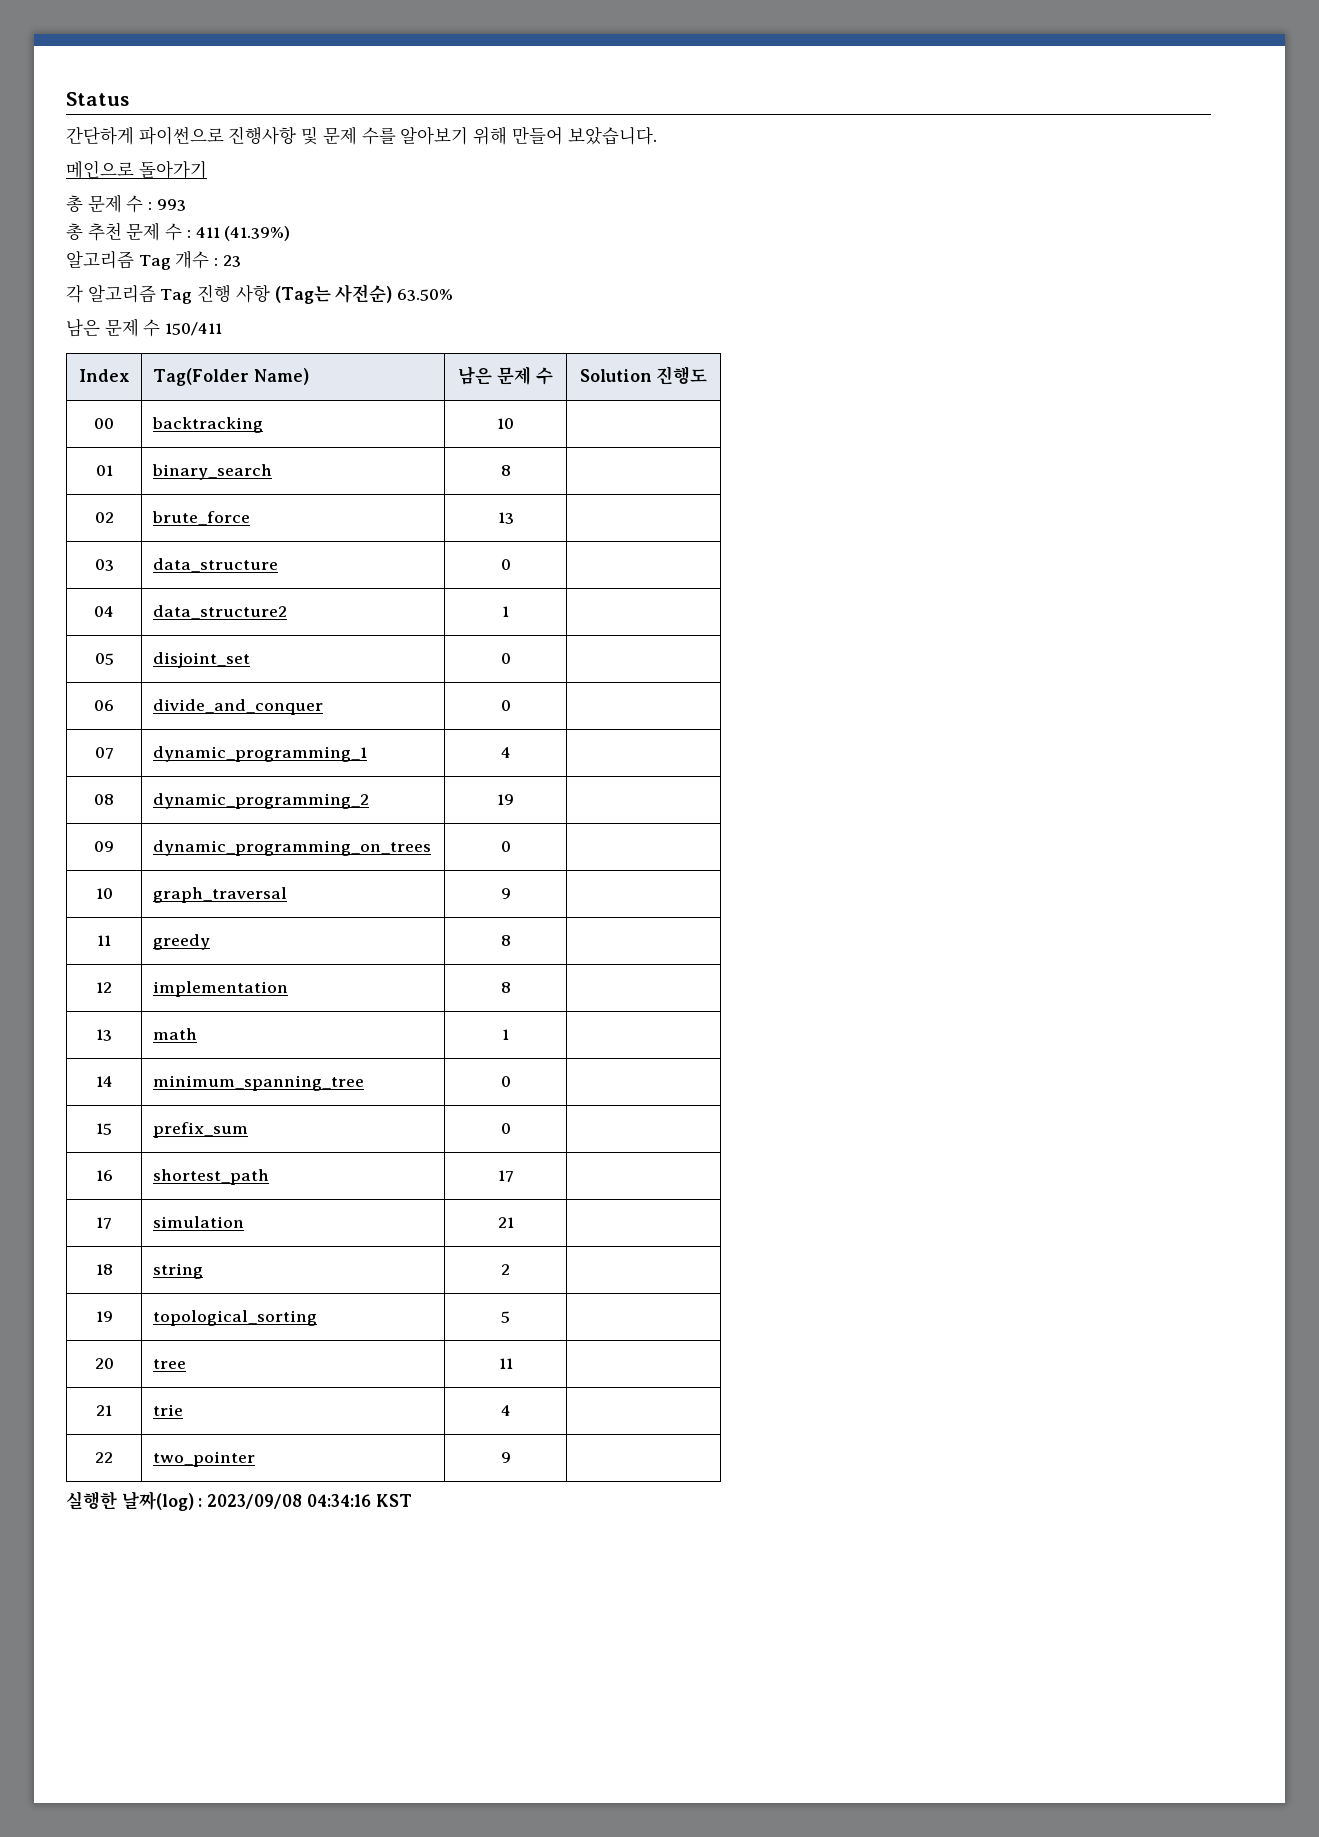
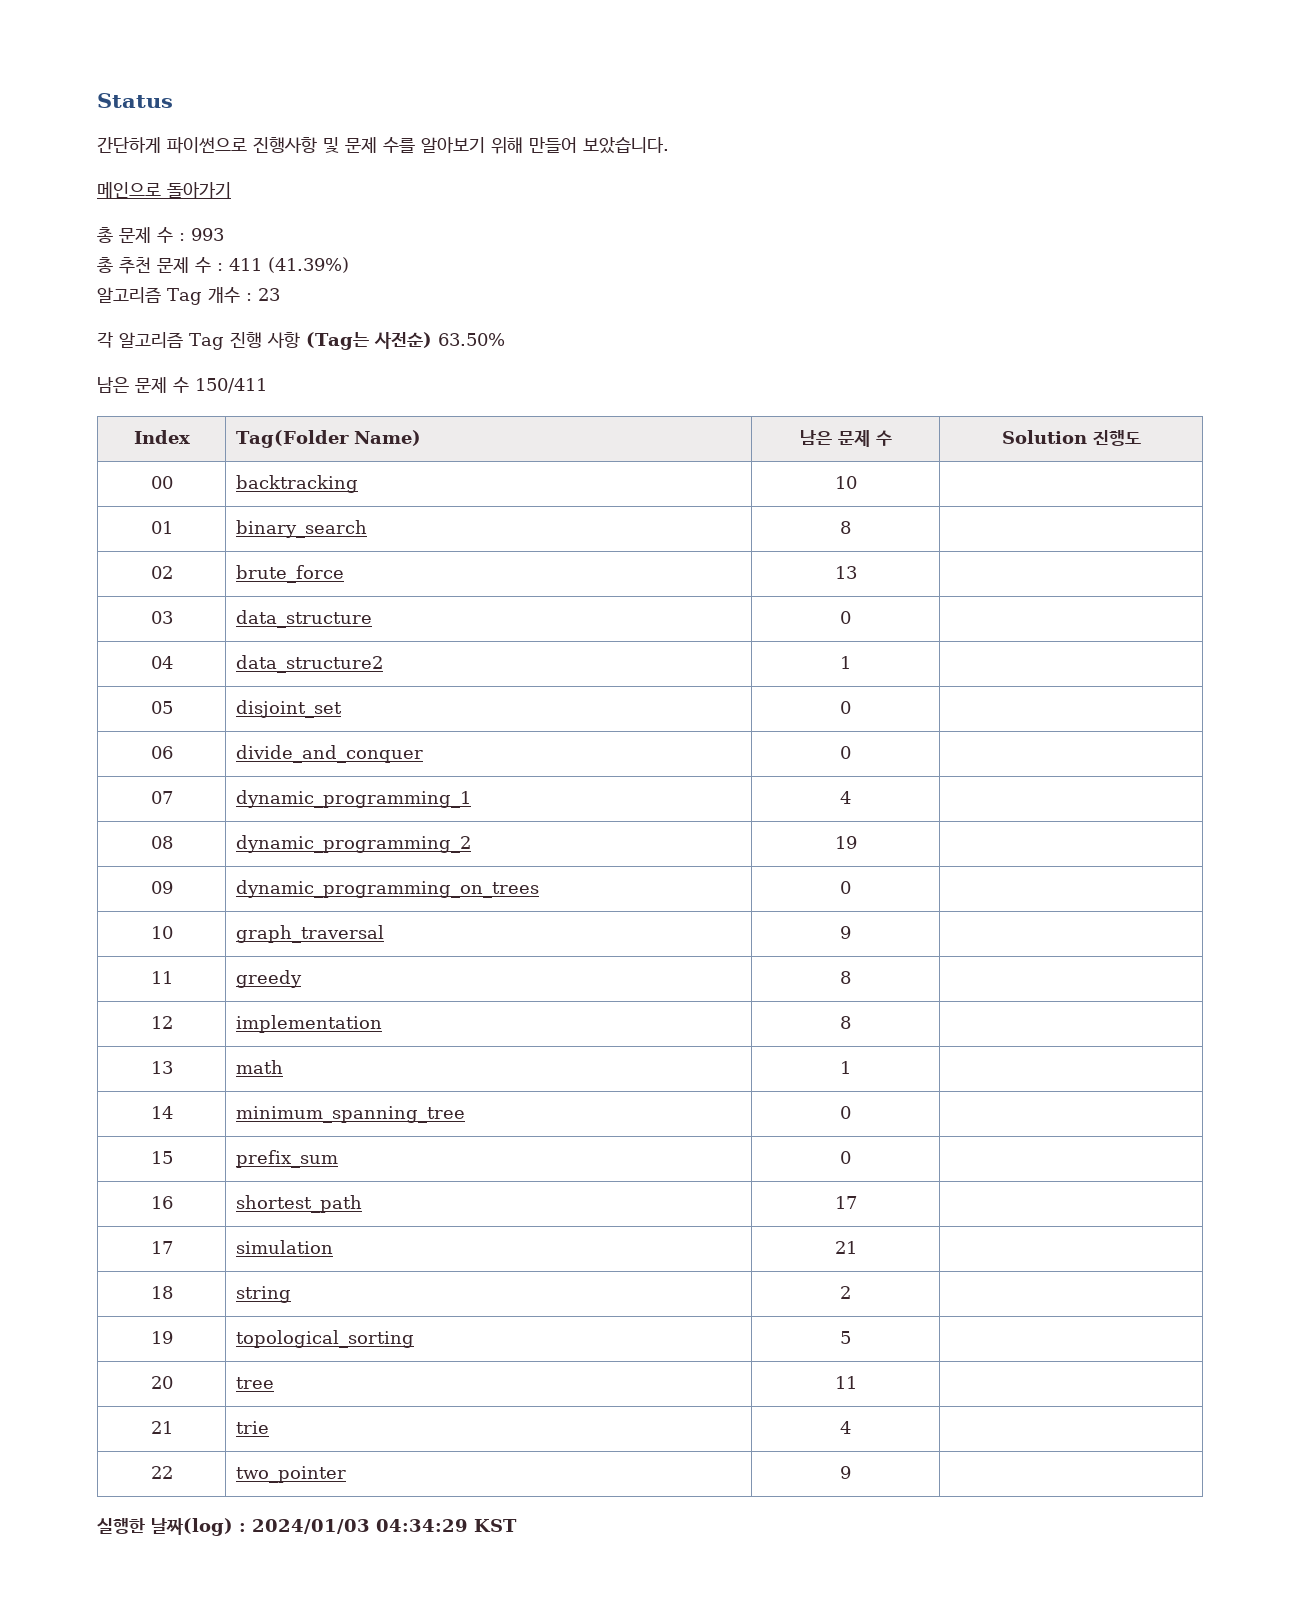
[207,1494,371,1509] 2023/09/08 04:34:16 -> [252,1519,468,1534] 2024/01/03 04:34:29

